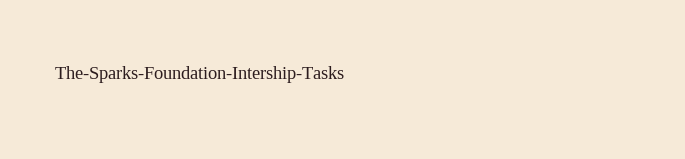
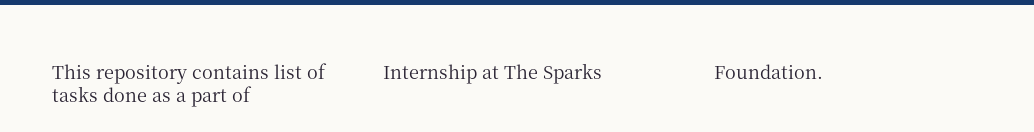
[55,66,344,83] The-Sparks-Foundation-Intership-Tasks -> [52,63,327,84] [52,86,252,107] [383,63,823,84] This repository contains list of tasks done as a part of Internship at The Sparks Foundation.

